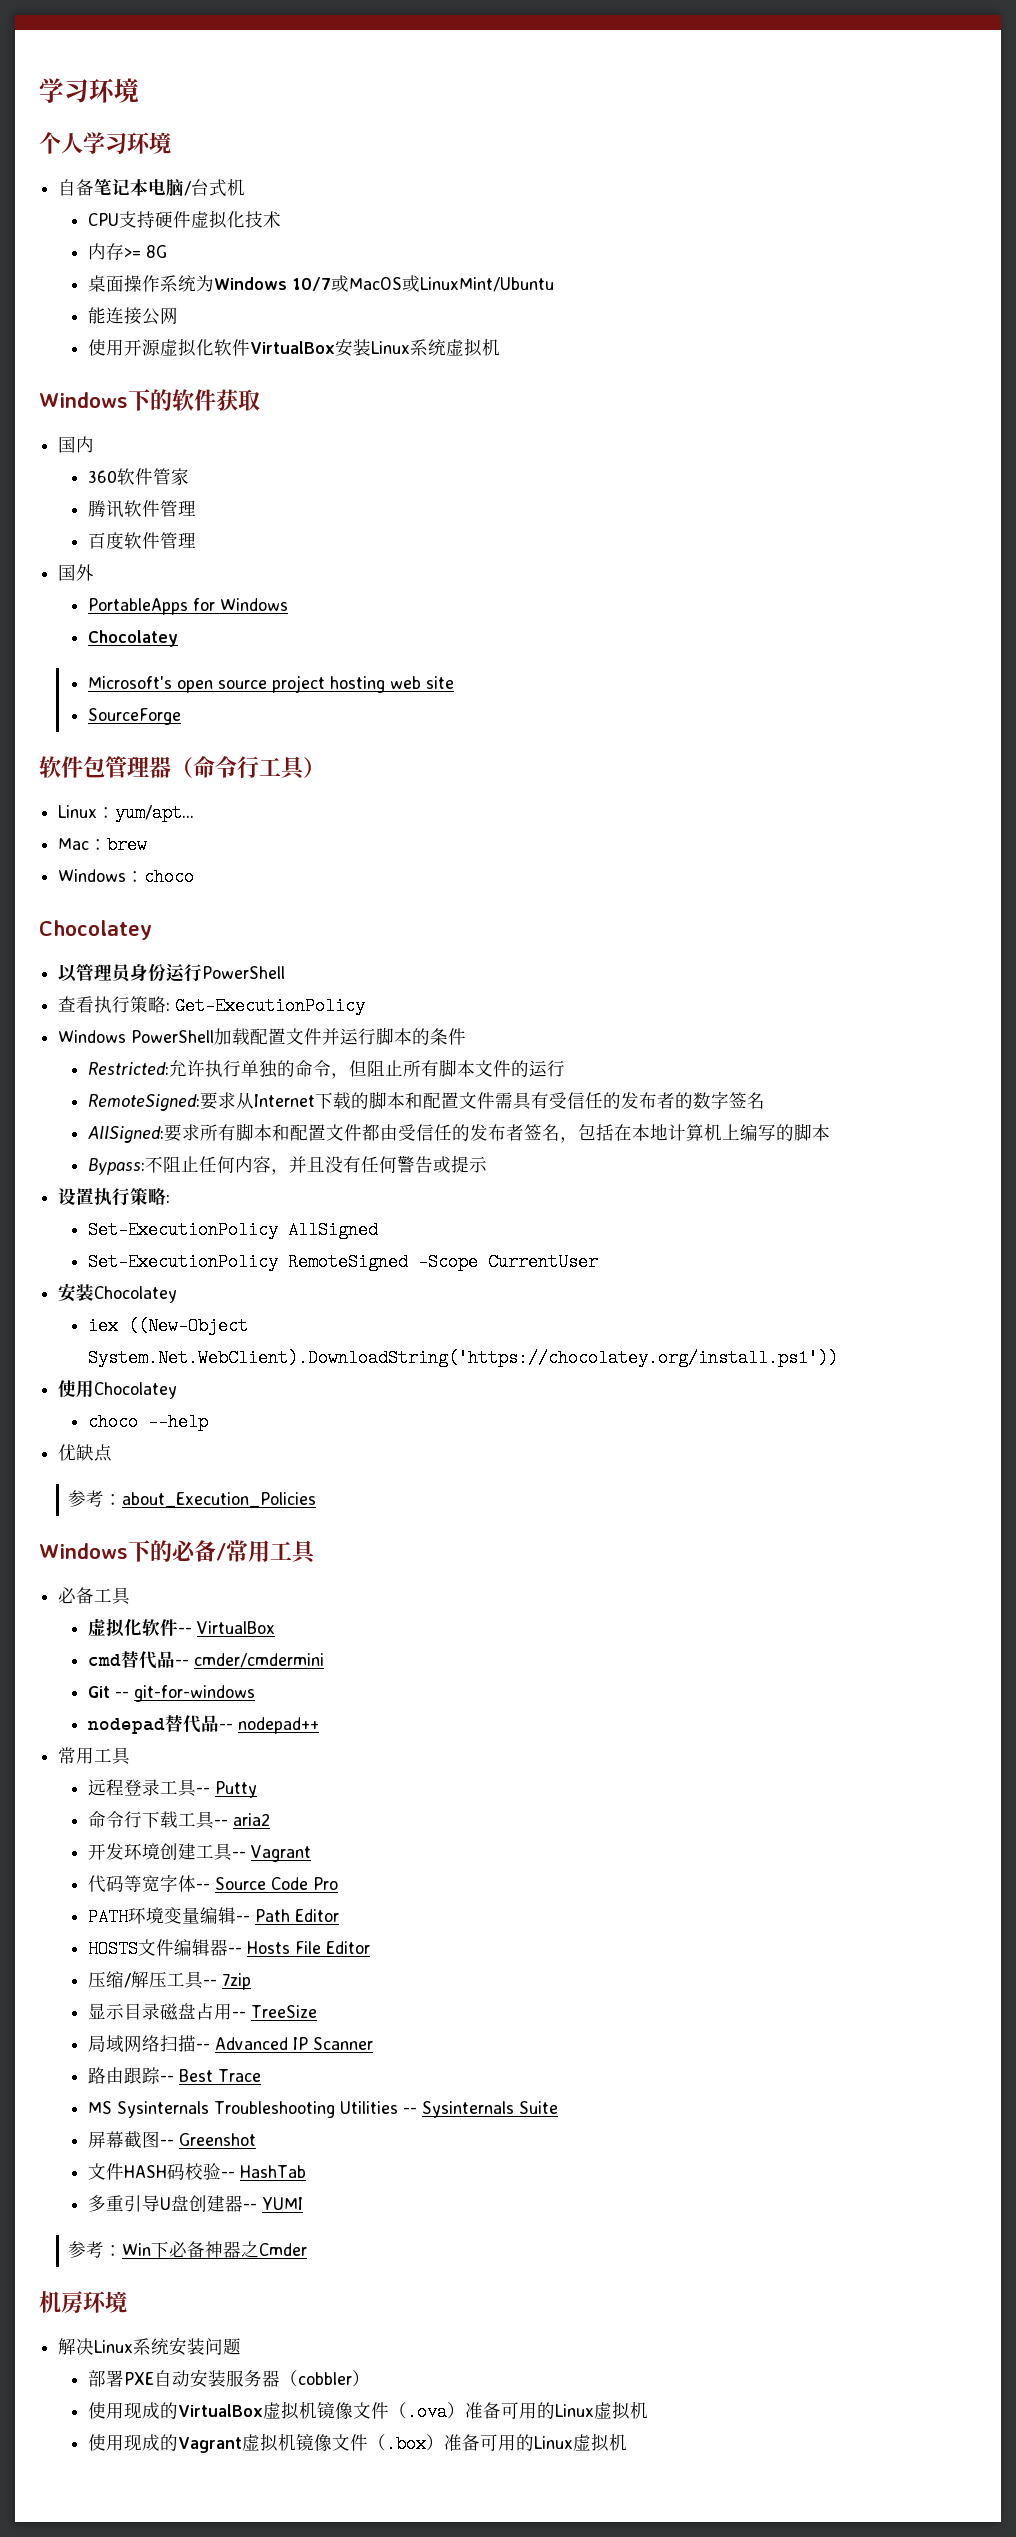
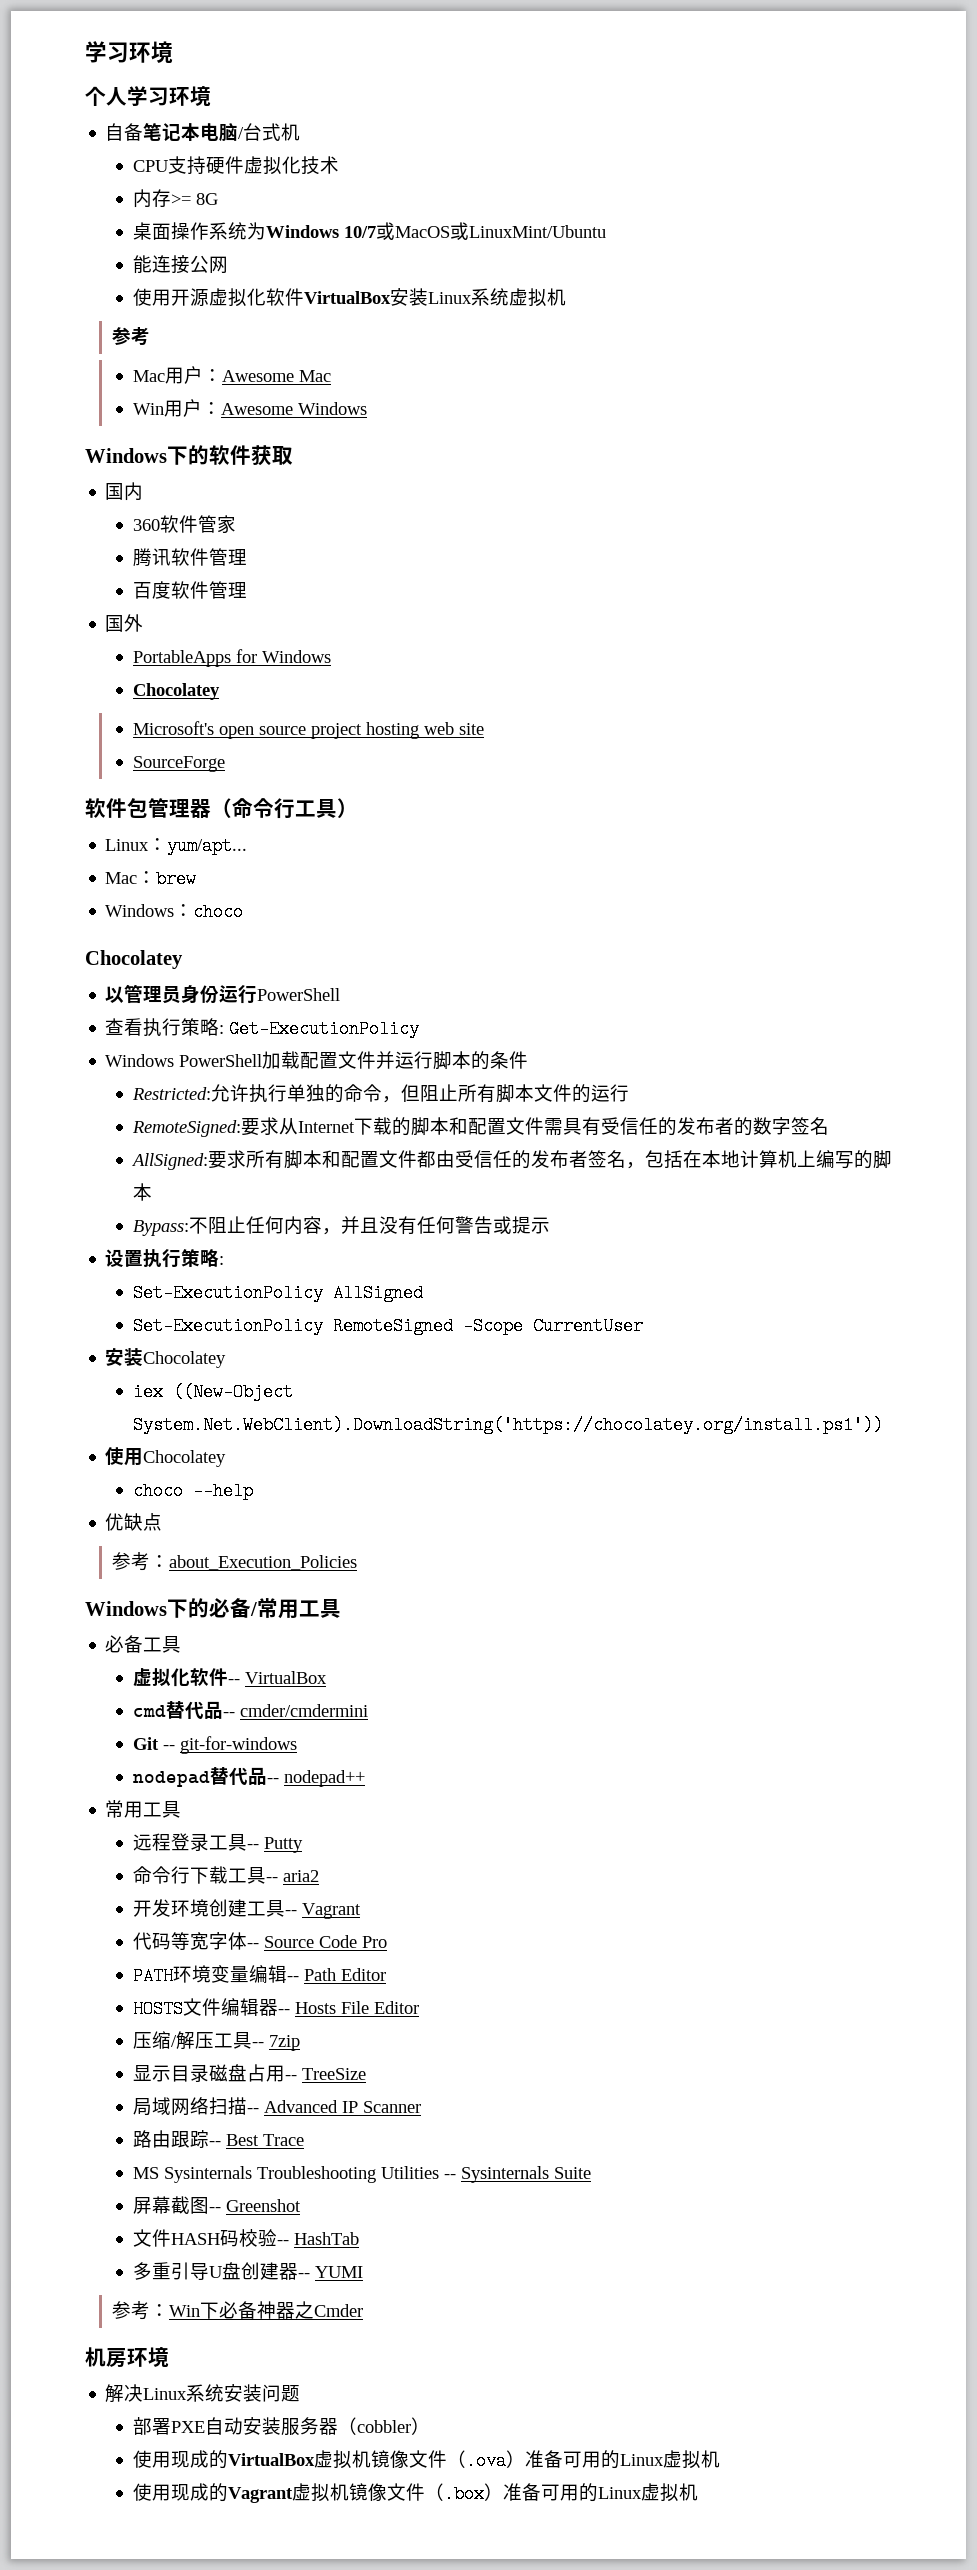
(500, 347) none -> [112,327,151,345] [132,366,331,384] [132,399,367,417] // 参考 // Mac用户：Awesome Mac // Win用户：Awesome Windows

